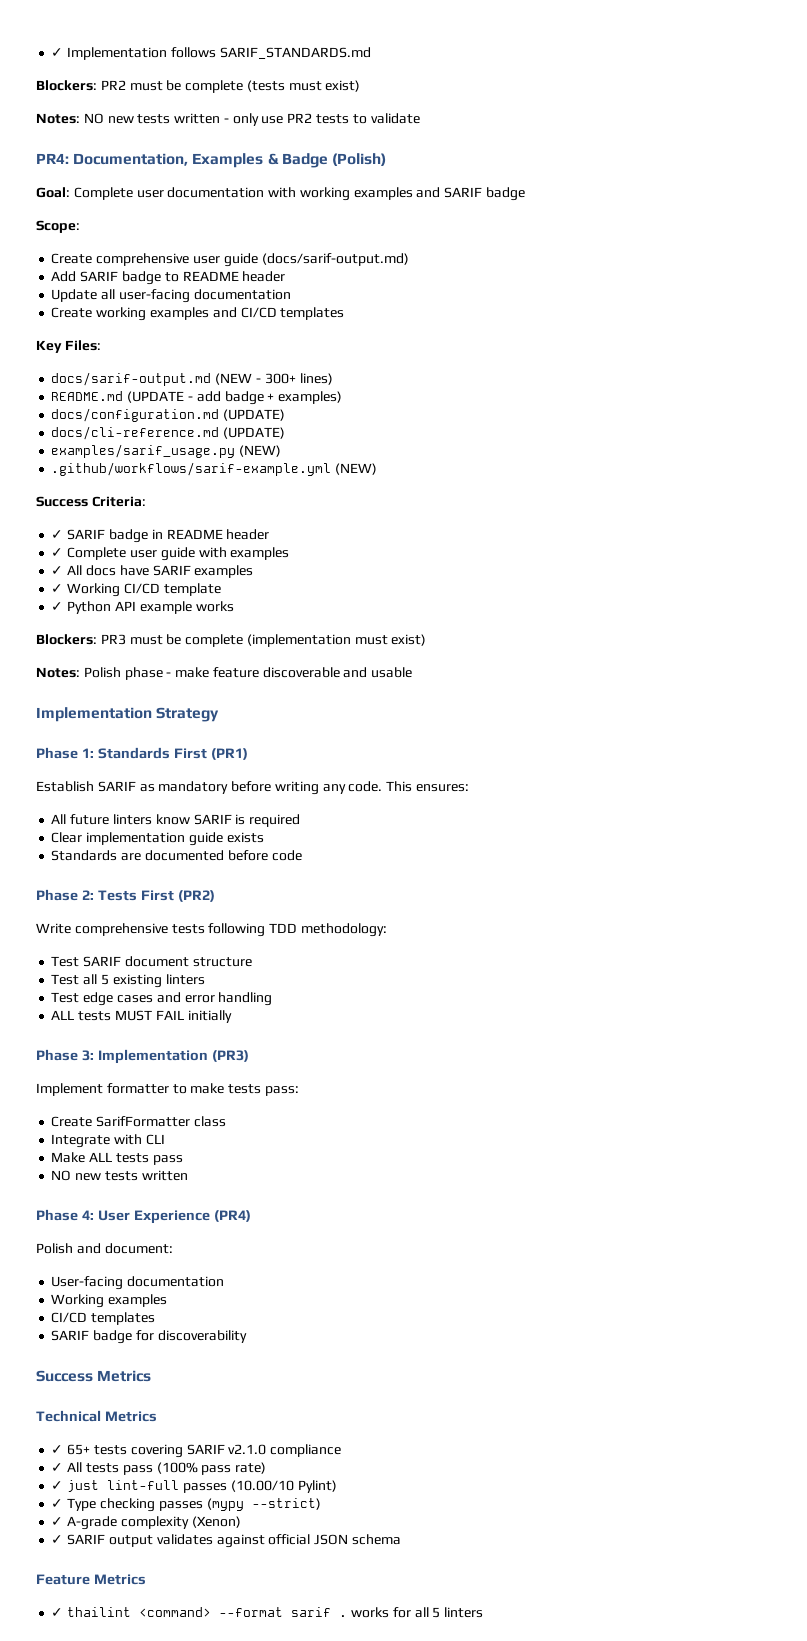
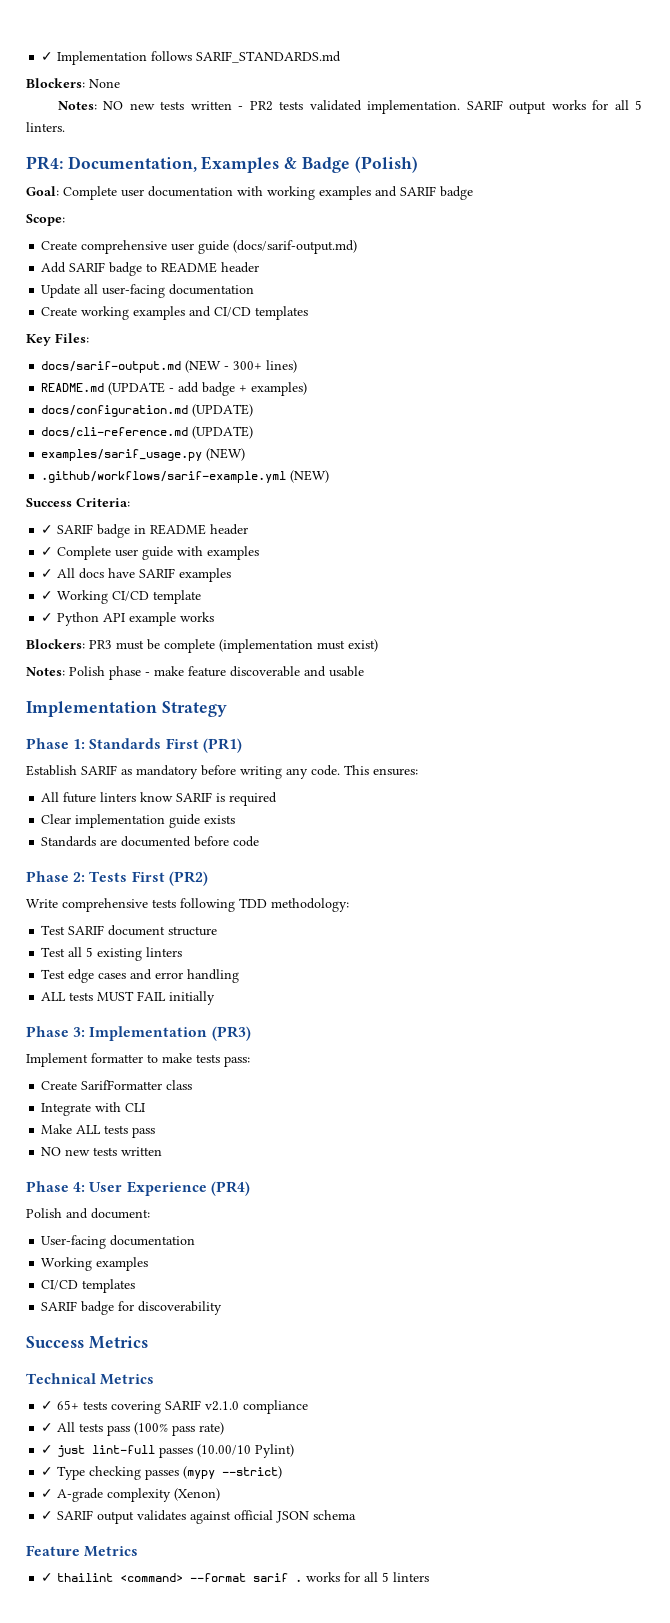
[36,80,361,93] Blockers: PR2 must be complete (tests must exist) -> [26,78,120,88] Blockers: None
[232,113,420,126] only use PR2 tests to validate -> [249,100,642,114] [26,122,65,132] PR2 tests validated implementation. SARIF output works for all 5 linters.

